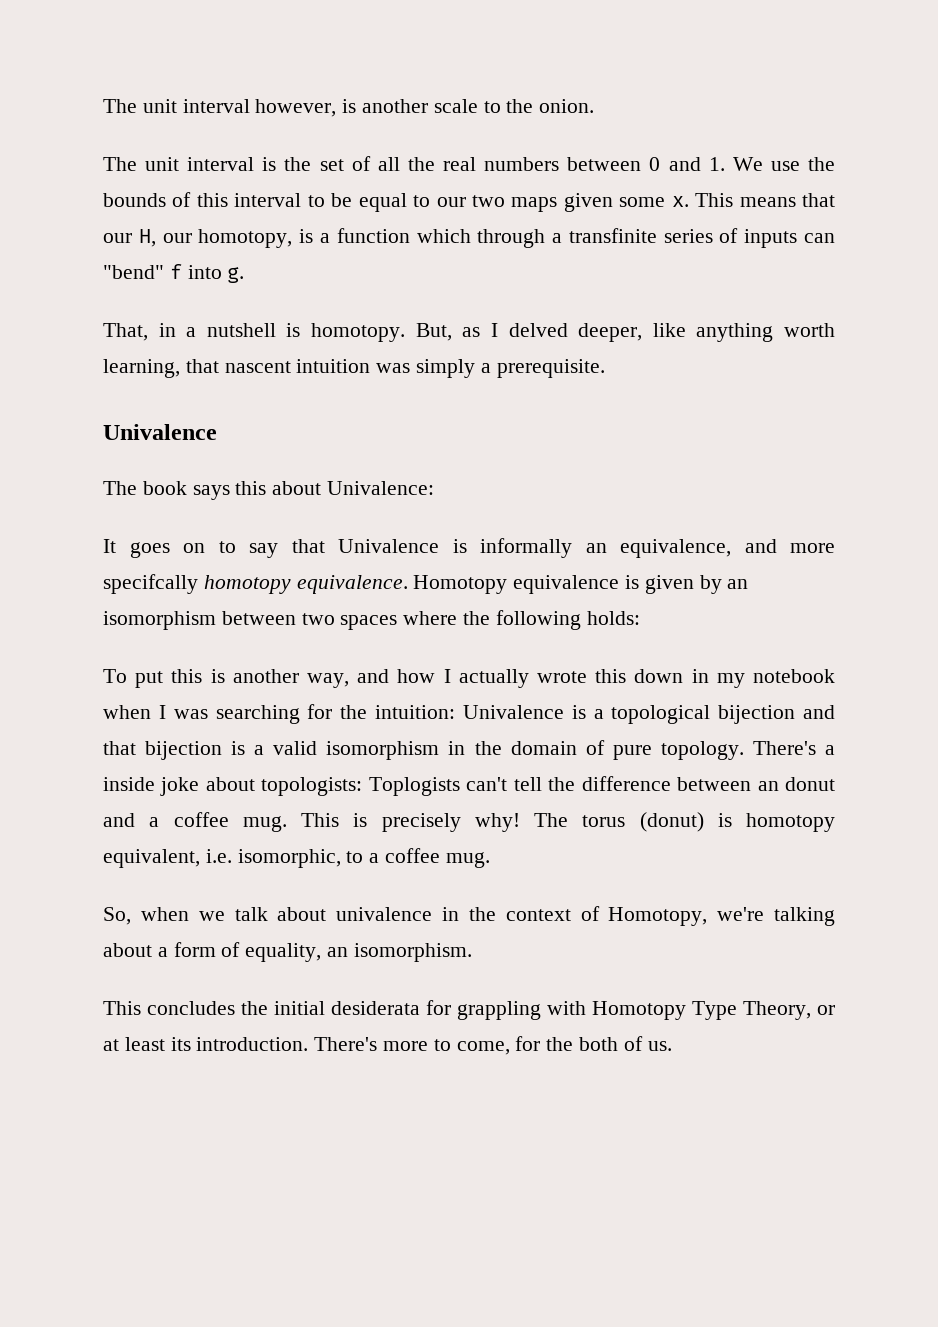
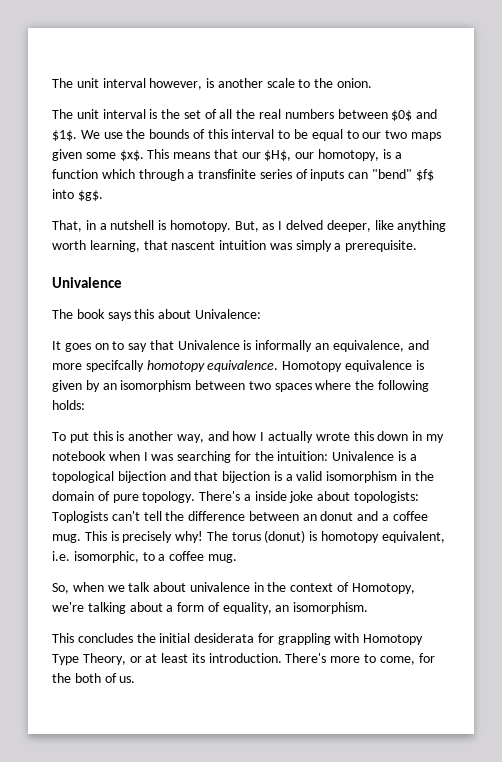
[649,157,725,171] 0 and 1. -> [391,109,438,121] [52,130,77,141] $0$ and $1$.
[671,196,689,207] x. -> [119,150,144,161] $x$.
[138,229,156,247] H, -> [264,150,292,161] $H$,
[169,264,245,283] f into g. -> [415,169,434,181] [52,189,103,201] $f$ into $g$.

